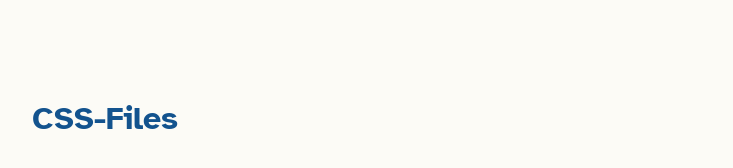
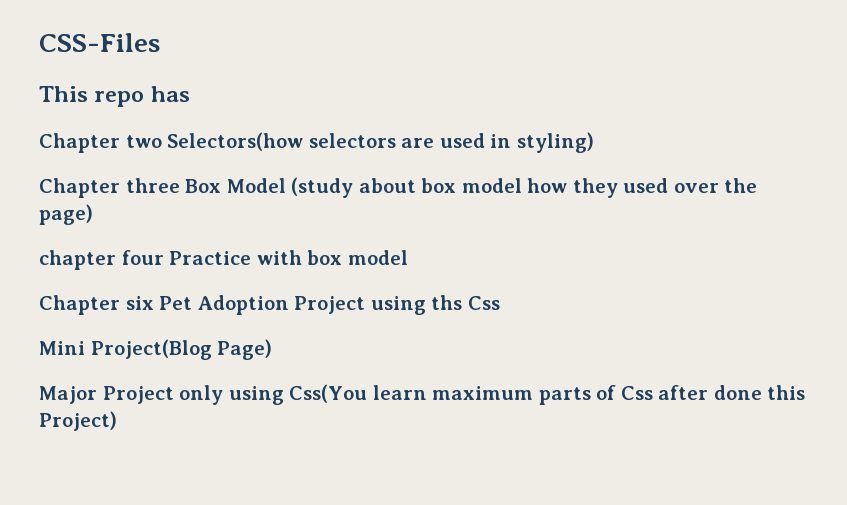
(178, 117) none -> [39,86,190,107] [39,132,594,153] [39,177,758,198] [39,204,93,225] [39,250,408,270] [39,295,500,315] [39,339,273,360] [39,384,806,405] [39,411,117,431] // This repo has // Chapter two Selectors(how selectors are used in styling) // Chapter three Box Model (study about box model how they used over the page) // chapter four Practice with box model // Chapter six Pet Adoption Project using ths Css // Mini Project(Blog Page) // Major Project only using Css(You learn maximum parts of Css after done this Project)

